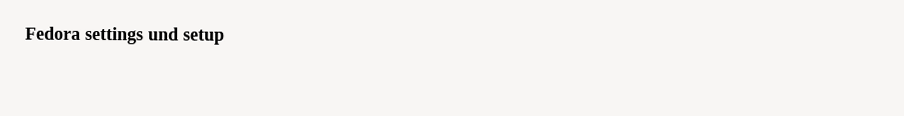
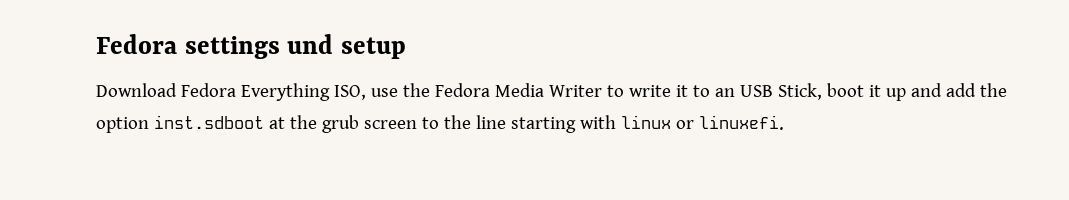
(225, 37) none -> [96,83,1007,101] [96,115,784,133] // Download Fedora Everything ISO, use the Fedora Media Writer to write it to an USB Stick, boot it up and add the option inst.sdboot at the grub screen to the line starting with linux or linuxefi.

